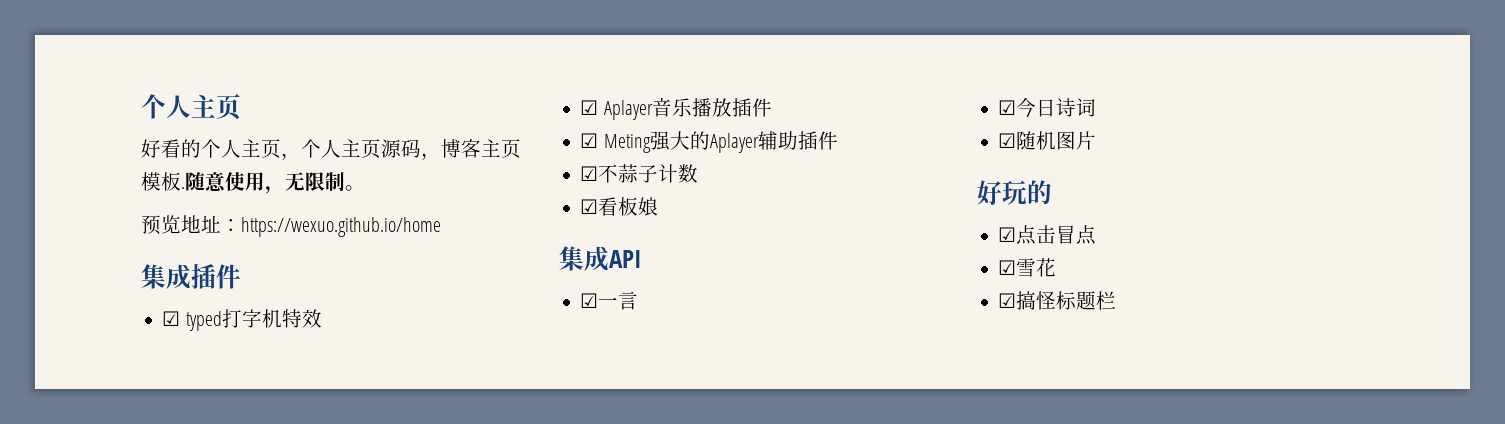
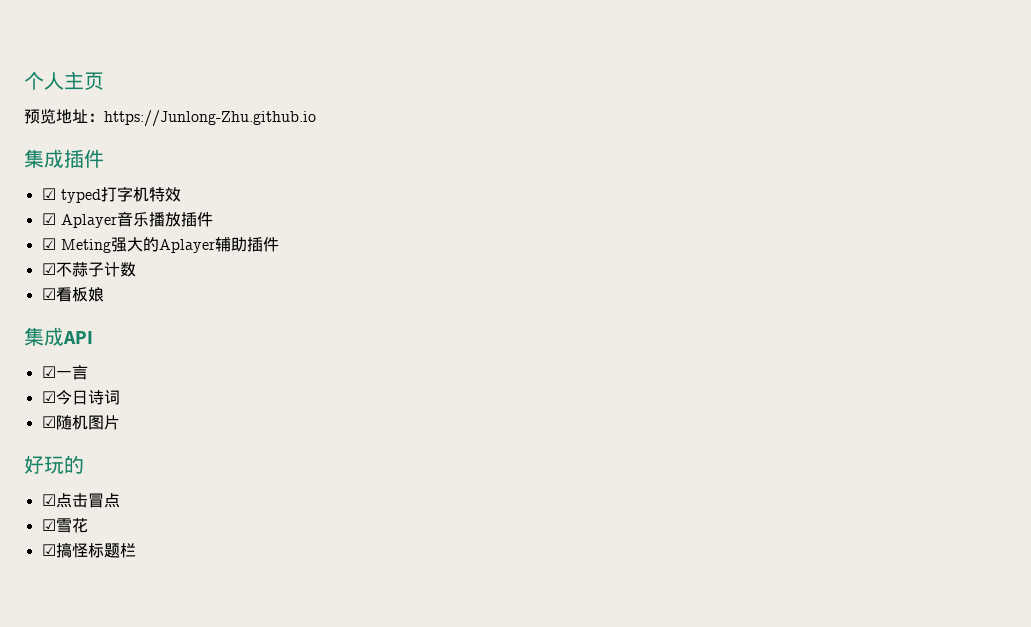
[141,94,241,120] [141,139,521,160] [141,172,365,194] 个人主页 // 好看的个人主页，个人主页源码，博客主页模板.随意使用，无限制。 -> [24,71,104,90] 个人主页
[241,217,441,237] https://wexuo.github.io/home -> [104,110,316,127] https://Junlong-Zhu.github.io

